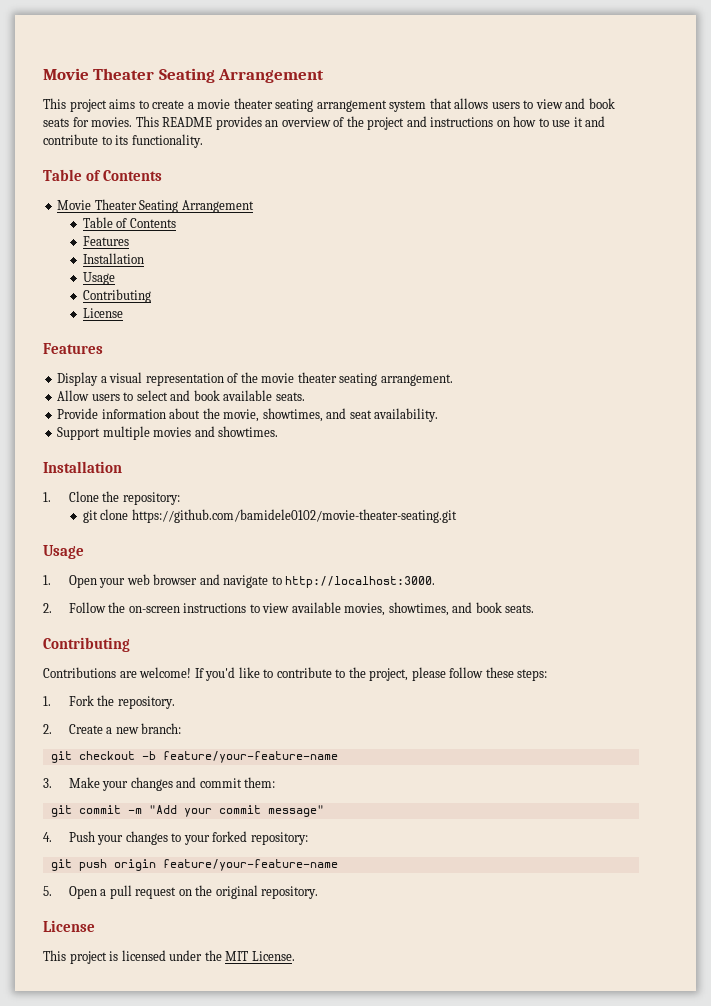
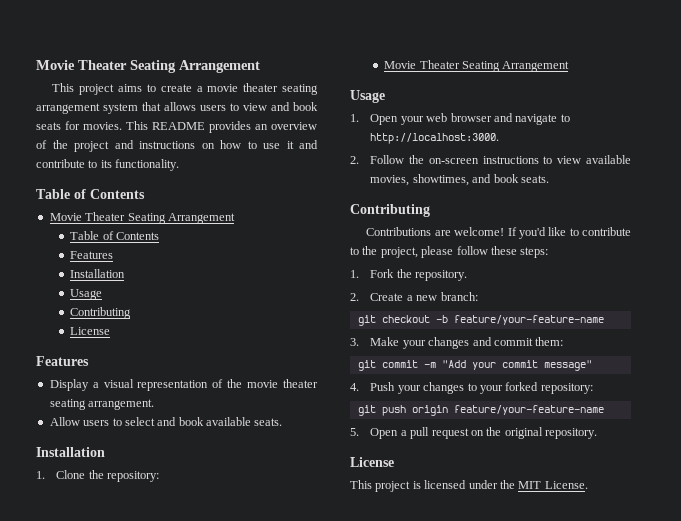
[57,408,439,422] [57,426,279,440] // Provide information about the movie, showtimes, and seat availability. // Support multiple movies and showtimes. -> (283, 422) none
[82,509,457,523] git clone https://github.com/bamidele0102/movie-theater-seating.git -> [384,60,570,72] Movie Theater Seating Arrangement

